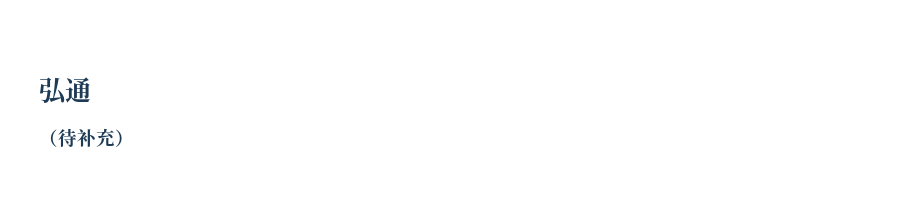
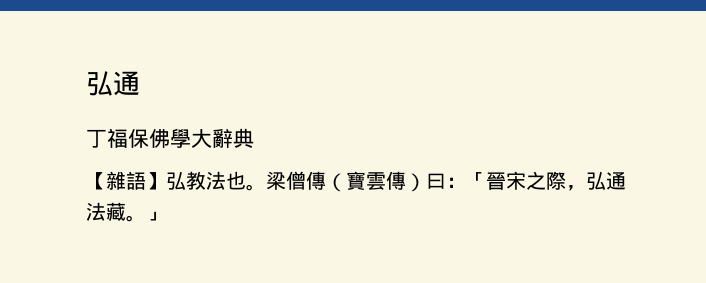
[39,128,134,147] （待补充） -> [86,128,254,148] [86,171,626,192] [86,202,166,222] 丁福保佛學大辭典 // 【雜語】弘教法也。梁僧傳（寶雲傳）曰：「晉宋之際，弘通法藏。」

